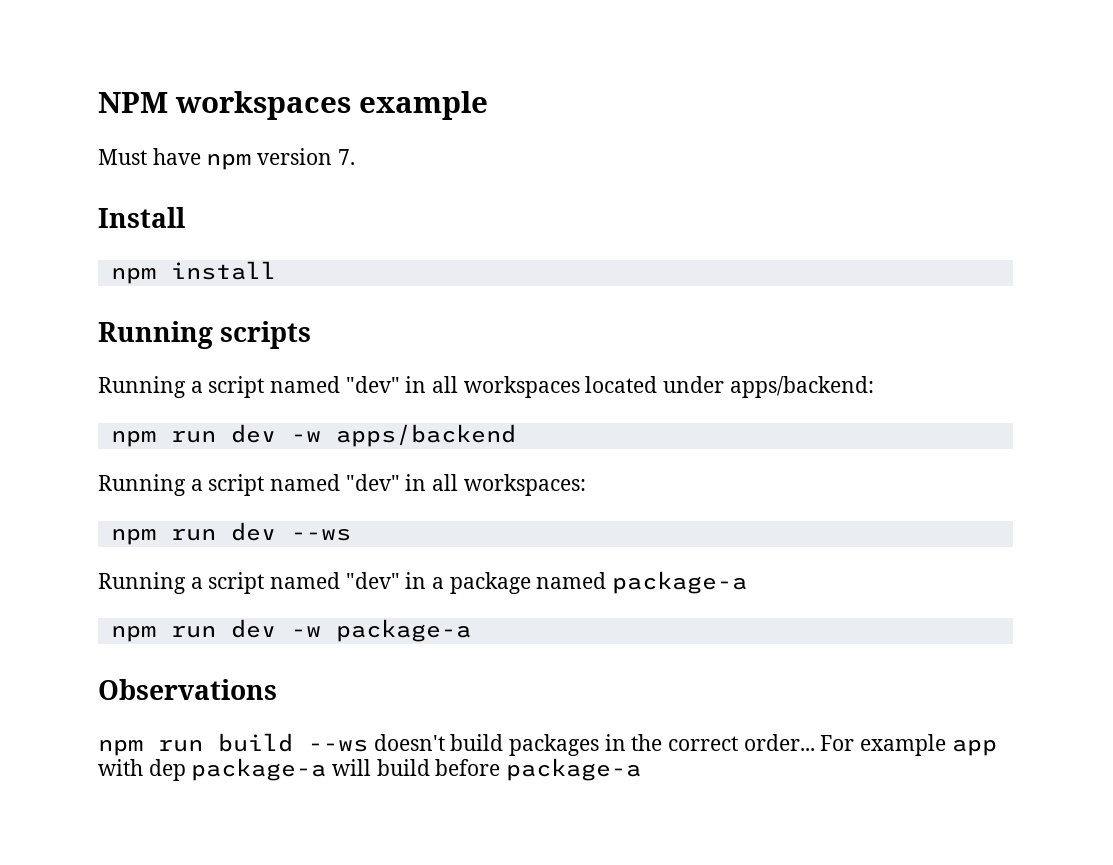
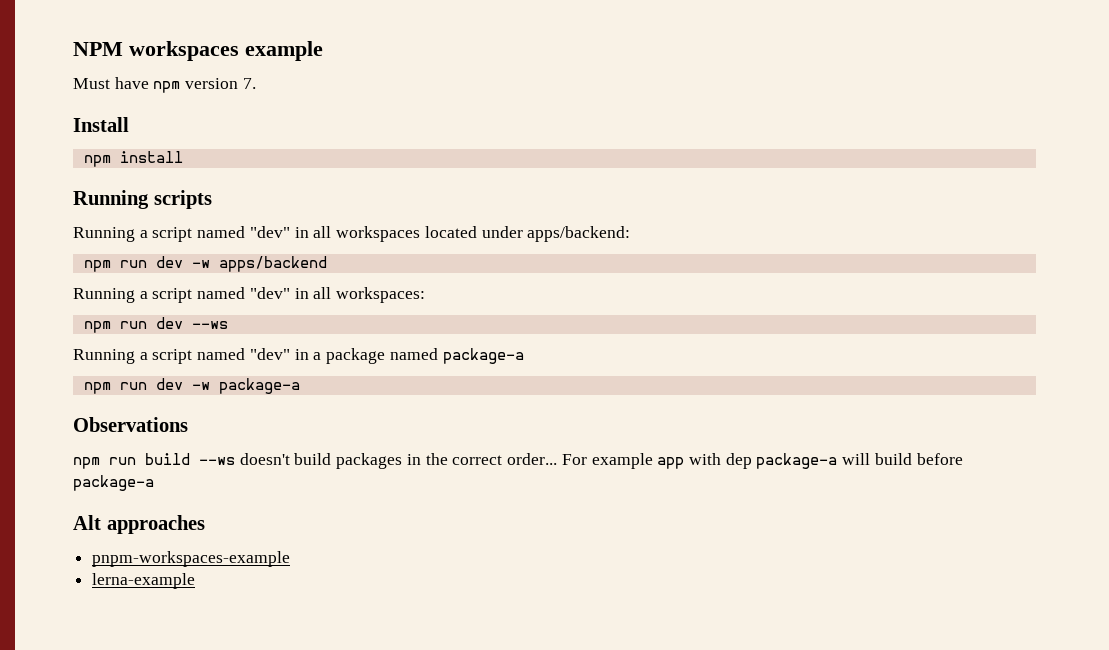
(642, 769) none -> [73,515,205,534] [92,551,291,567] [92,573,196,589] // Alt approaches // pnpm-workspaces-example // lerna-example

